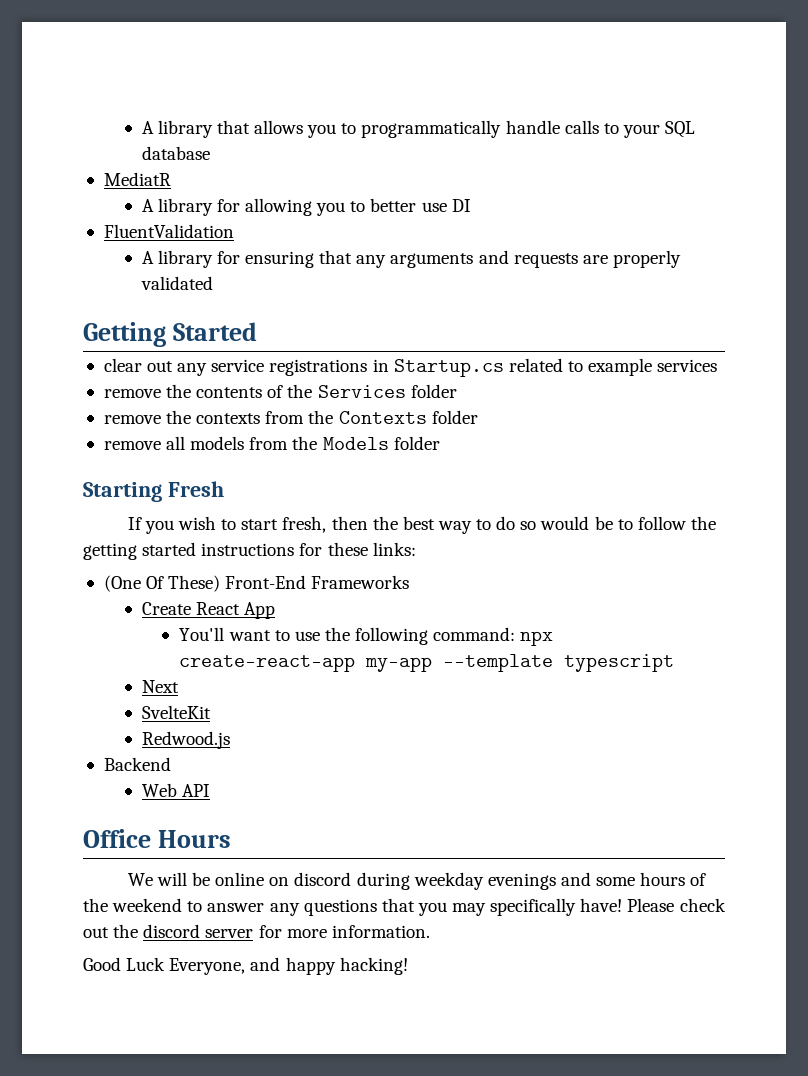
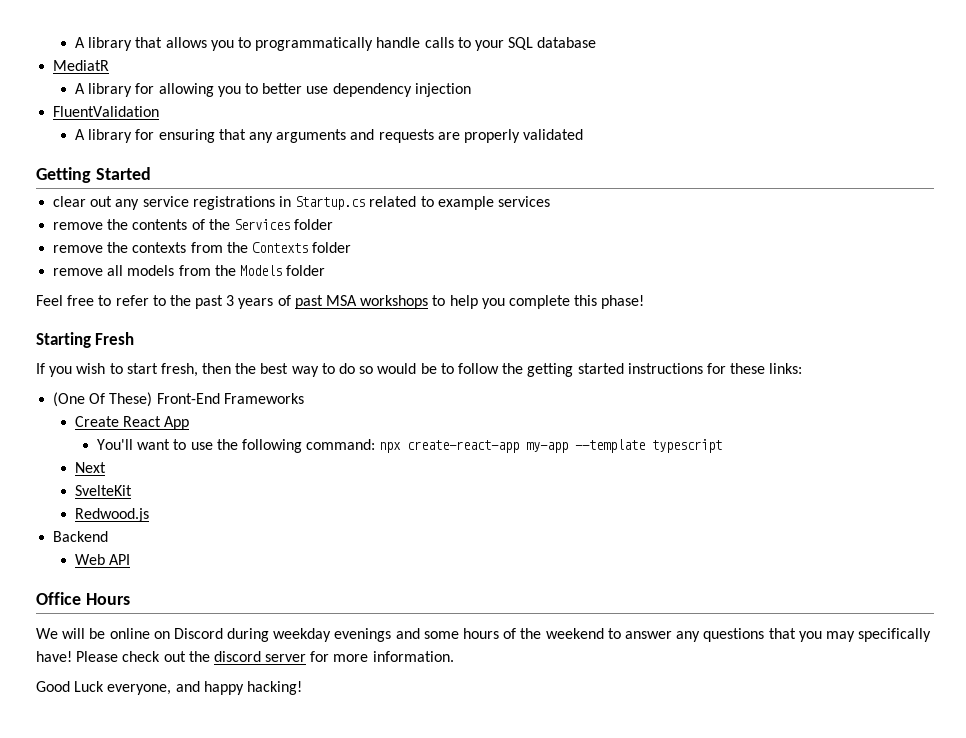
[451,199,471,212] DI -> [332,83,471,97] dependency injection
(440, 443) none -> [36,295,645,309] // Feel free to refer to the past 3 years of past MSA workshops to help you complete this phase!
[294,872,352,886] discord -> [173,628,223,639] Discord
[169,958,246,975] Everyone, -> [107,684,172,695] everyone,

